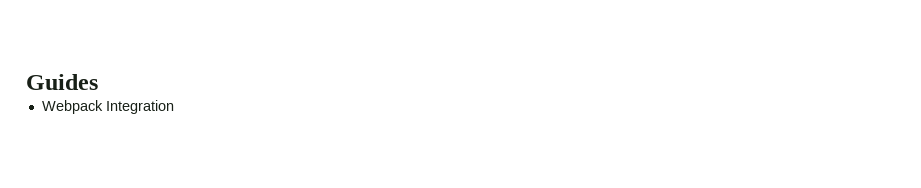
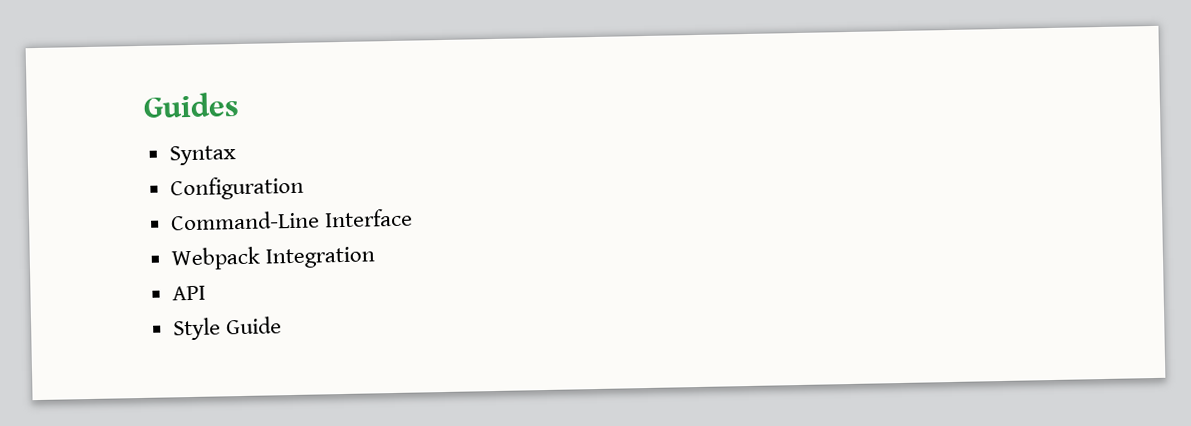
(98, 82) none -> [168,145,236,166] [169,175,304,201] [169,208,413,231] // Syntax // Configuration // Command-Line Interface
(174, 107) none -> [171,285,206,301] [171,316,282,341] // API // Style Guide

